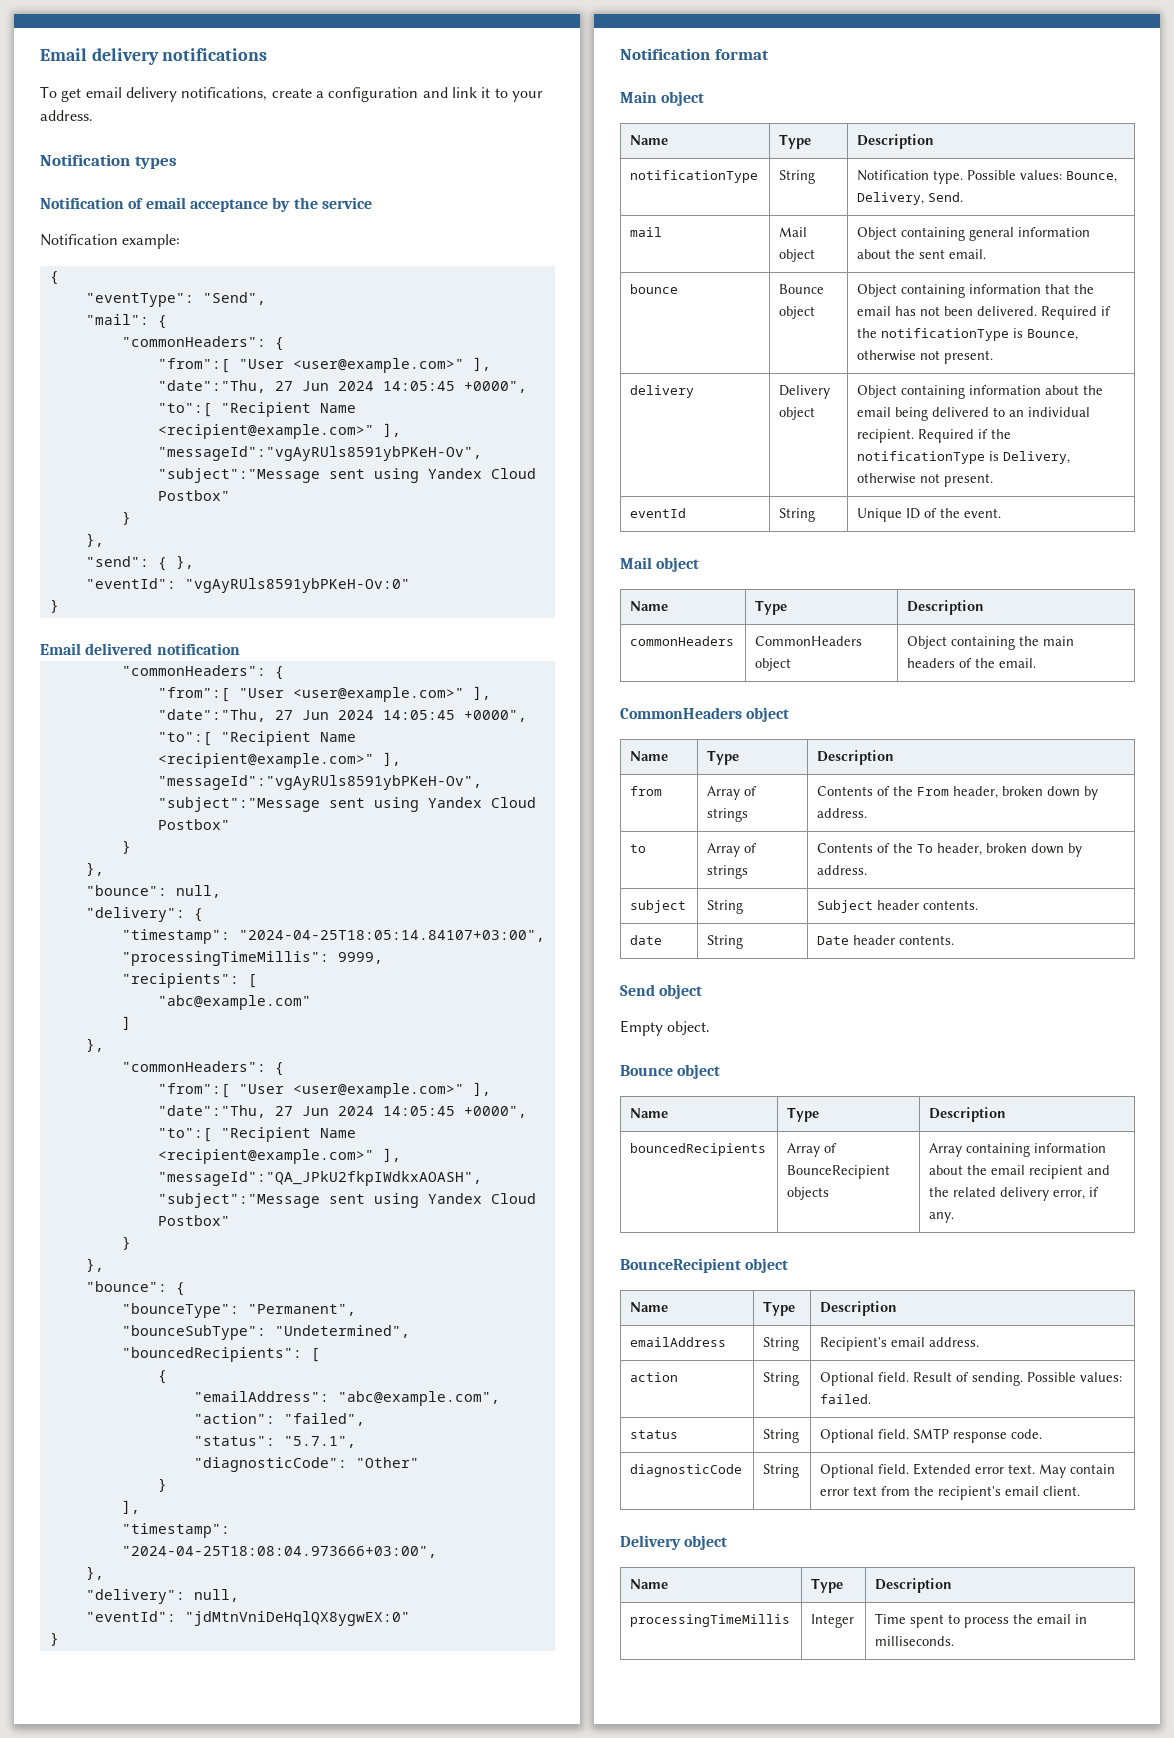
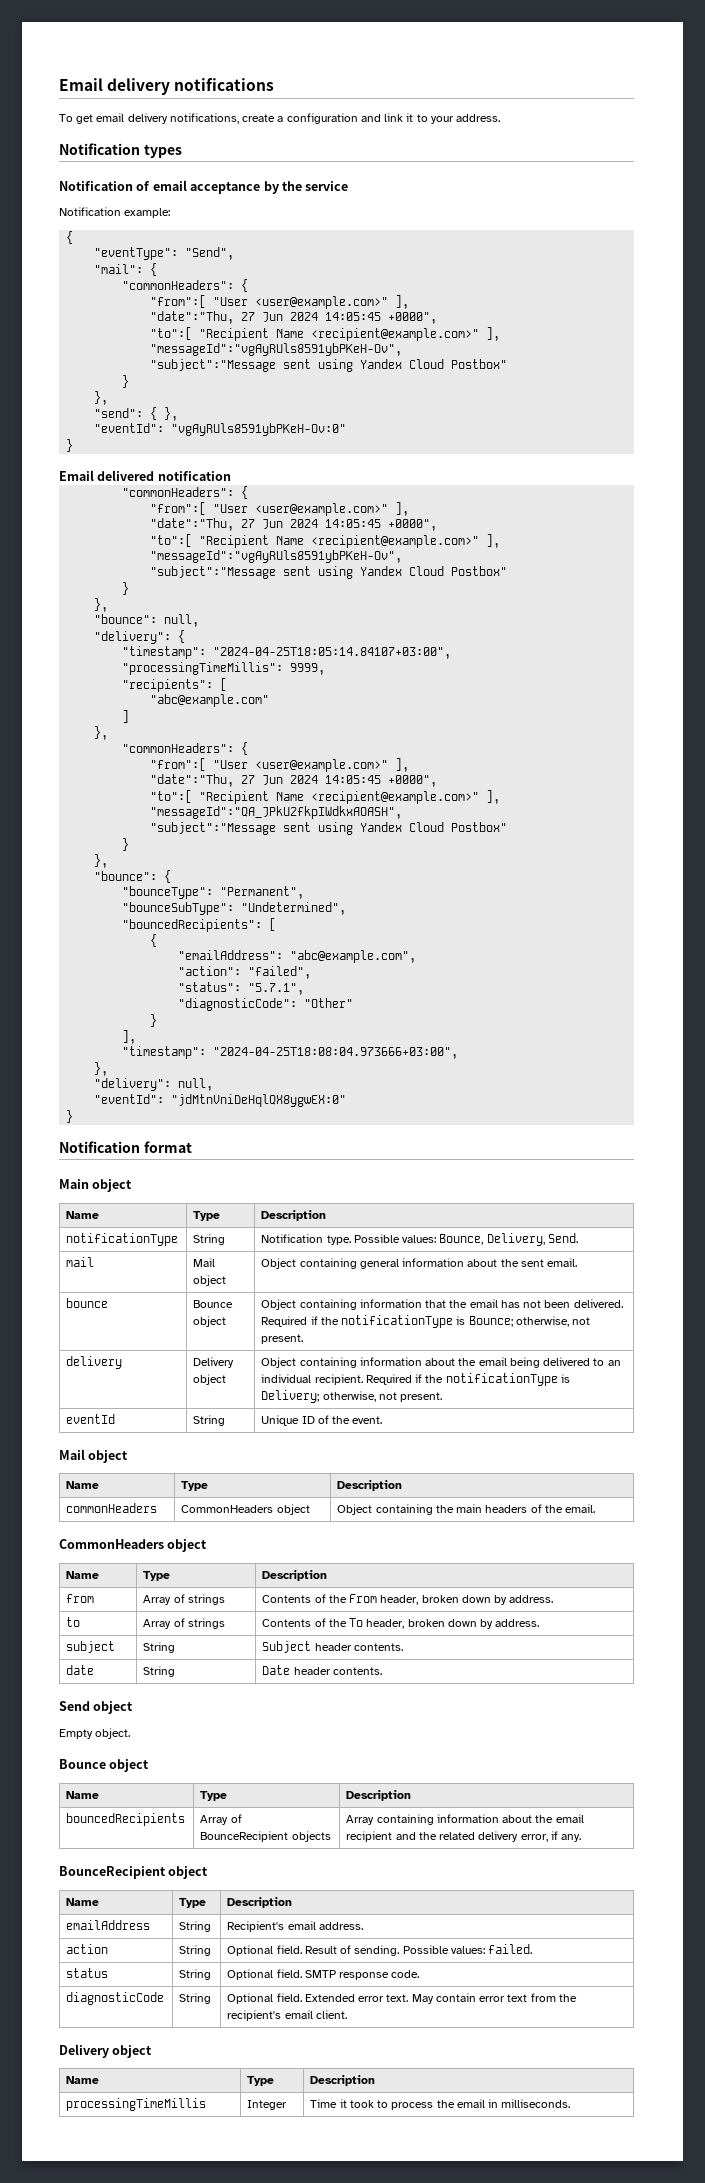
[1027,329,1079,341] [857,350,917,361] Bounce, otherwise -> [468,1316,569,1327] Bounce; otherwise,
[1003,451,1071,464] [857,473,917,484] Delivery, otherwise -> [261,1390,376,1403] Delivery; otherwise,
[910,1614,945,1628] spent -> [339,2099,374,2108] it took

